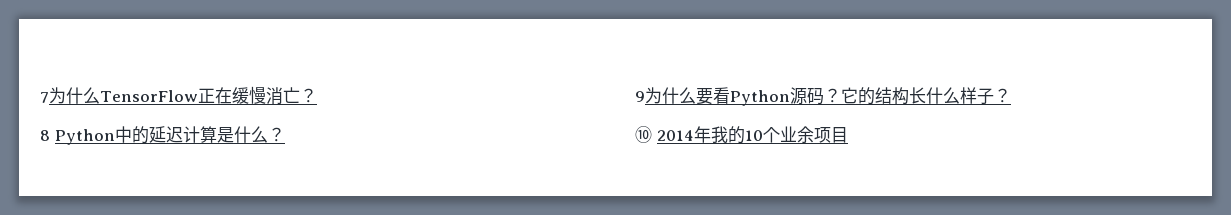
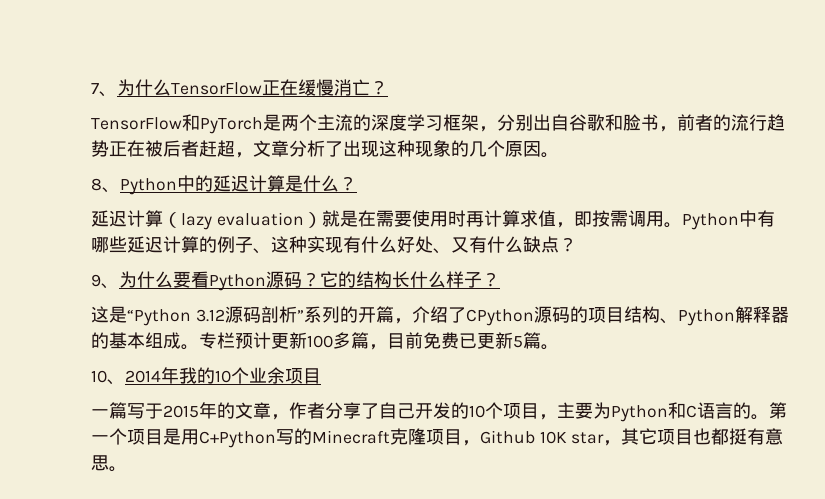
(49, 97) none -> [99,91,117,97] 、
(317, 95) none -> [91,114,785,134] [91,140,559,158] // TensorFlow和PyTorch是两个主流的深度学习框架，分别出自谷歌和脸书，前者的流行趋势正在被后者赶超，文章分析了出现这种现象的几个原因。
(50, 135) none -> [102,187,120,193] 、
(285, 134) none -> [91,210,775,230] [91,236,577,254] // 延迟计算（lazy evaluation）就是在需要使用时再计算求值，即按需调用。Python中有哪些延迟计算的例子、这种实现有什么好处、又有什么缺点？
(645, 96) none -> [101,283,119,289] 、
[635,126,652,143] // ⑩ -> [91,306,789,326] [91,332,559,350] [91,370,125,385] // 这是“Python 3.12源码剖析”系列的开篇，介绍了CPython源码的项目结构、Python解释器的基本组成。专栏预计更新100多篇，目前免费已更新5篇。 // 10、
(848, 135) none -> [91,402,787,422] [91,428,784,448] [91,455,127,472] // 一篇写于2015年的文章，作者分享了自己开发的10个项目，主要为Python和C语言的。第一个项目是用C+Python写的Minecraft克隆项目，Github 10K star，其它项目也都挺有意思。

